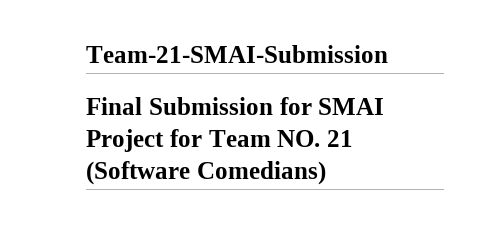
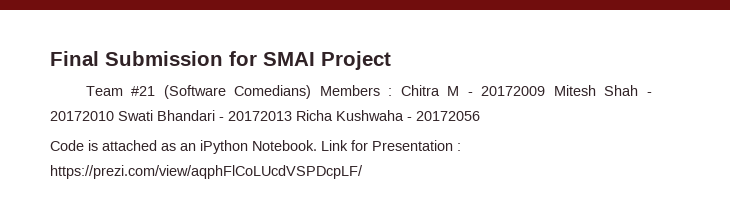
[86,45,388,63] Team-21-SMAI-Submission // -> (50, 58) none
[169,129,353,147] [86,161,326,185] for Team NO. 21 (Software Comedians) -> [85,85,652,99] [50,110,480,121] [50,140,461,154] [50,165,363,179] // Team #21 (Software Comedians) Members : Chitra M - 20172009 Mitesh Shah - 20172010 Swati Bhandari - 20172013 Richa Kushwaha - 20172056 // Code is attached as an iPython Notebook. Link for Presentation : https://prezi.com/view/aqphFlCoLUcdVSPDcpLF/

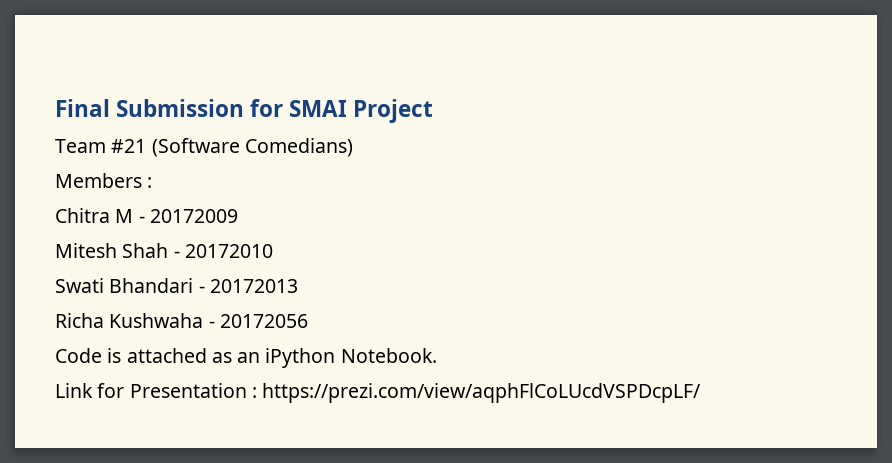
(312, 92) none -> (353, 147) //
(393, 92) none -> (153, 182) //
(546, 91) none -> (238, 216) //
(114, 116) none -> (273, 251) //
(292, 116) none -> (298, 286) //
(317, 145) none -> (437, 355) //

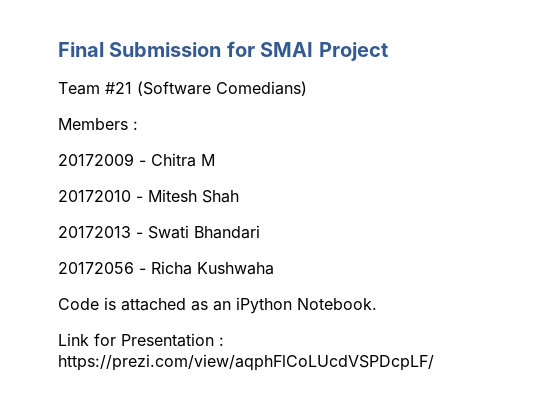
(153, 182) none -> [58,153,146,166] 20172009 -
[138,209,238,223] - 20172009 // -> [58,190,143,202] // 20172010 -
[173,244,273,258] - 20172010 // -> [58,226,143,238] // 20172013 -
[198,279,298,293] - 20172013 // -> [58,262,146,274] // 20172056 -
[208,314,308,328] - 20172056 -> (274, 268) none

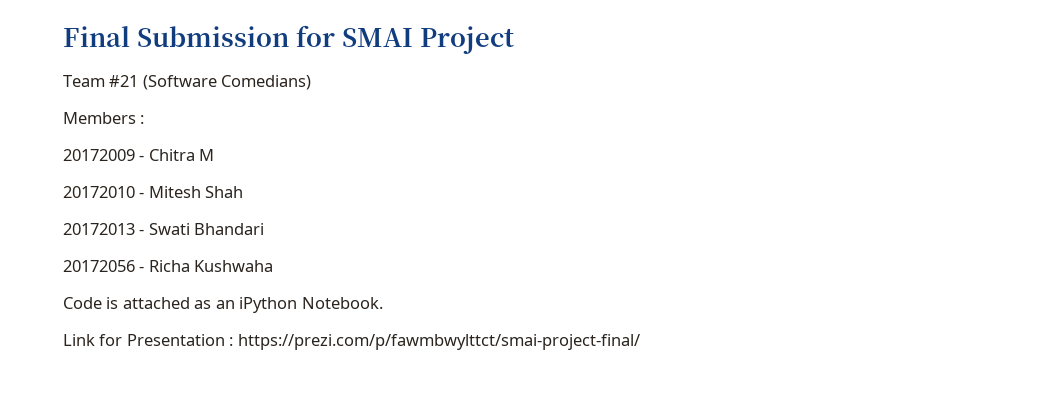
[58,354,434,371] https://prezi.com/view/aqphFlCoLUcdVSPDcpLF/ -> [237,334,640,350] https://prezi.com/p/fawmbwylttct/smai-project-final/

